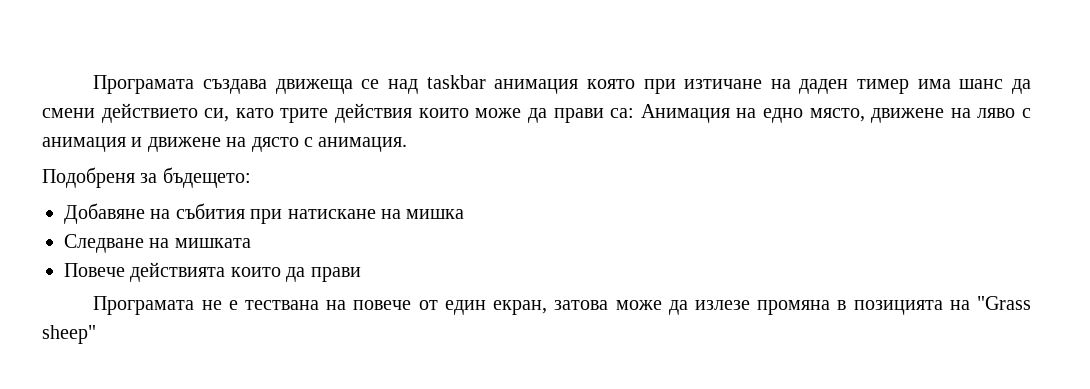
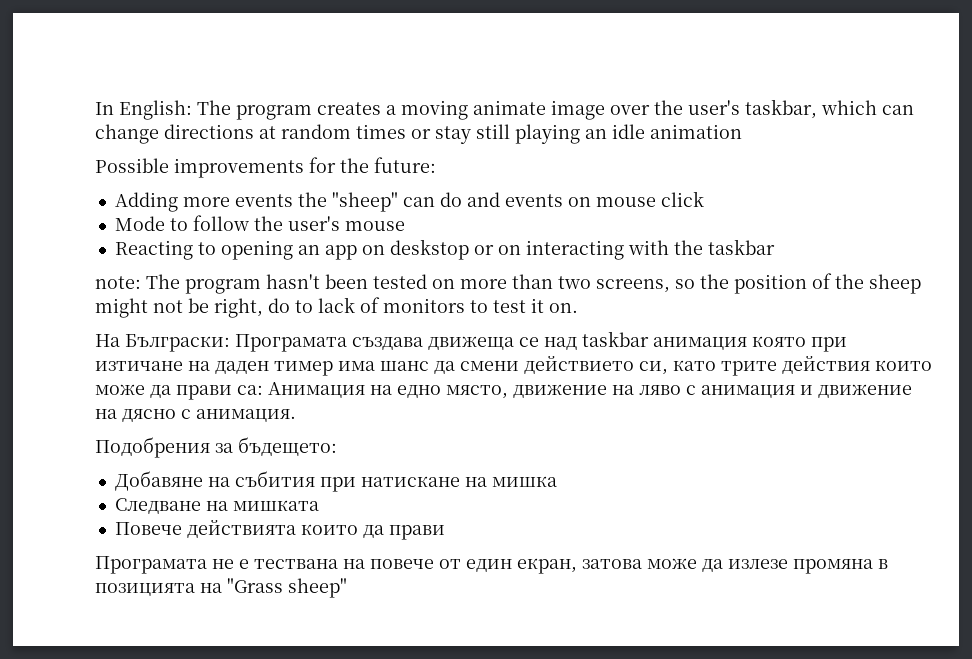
(93, 84) none -> [95,99,914,120] [95,124,742,144] [95,157,436,178] [114,191,704,212] [114,215,405,231] [114,239,775,260] [95,273,921,294] [95,297,578,318] [95,334,230,352] In English: The program creates a moving animate image over the user's taskbar, which can change directions at random times or stay still playing an idle animation // Possible improvements for the future: // Adding more events the "sheep" can do and events on mouse click // Mode to follow the user's mouse // Reacting to opening an app on deskstop or on interacting with the taskbar // note: The program hasn't been tested on more than two screens, so the position of the sheep might not be right, do to lack of monitors to test it on. // На Бълграски:
[871,108,945,123] движене -> [513,384,607,398] движение
[147,137,299,152] движене на дясто -> [818,384,912,398] [95,409,176,422] движение на дясно
[42,167,135,188] Подобреня -> [95,437,210,458] Подобрения

